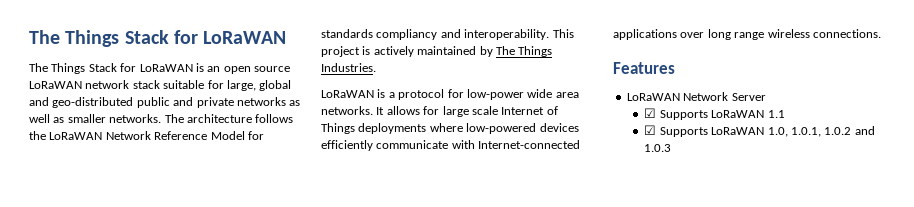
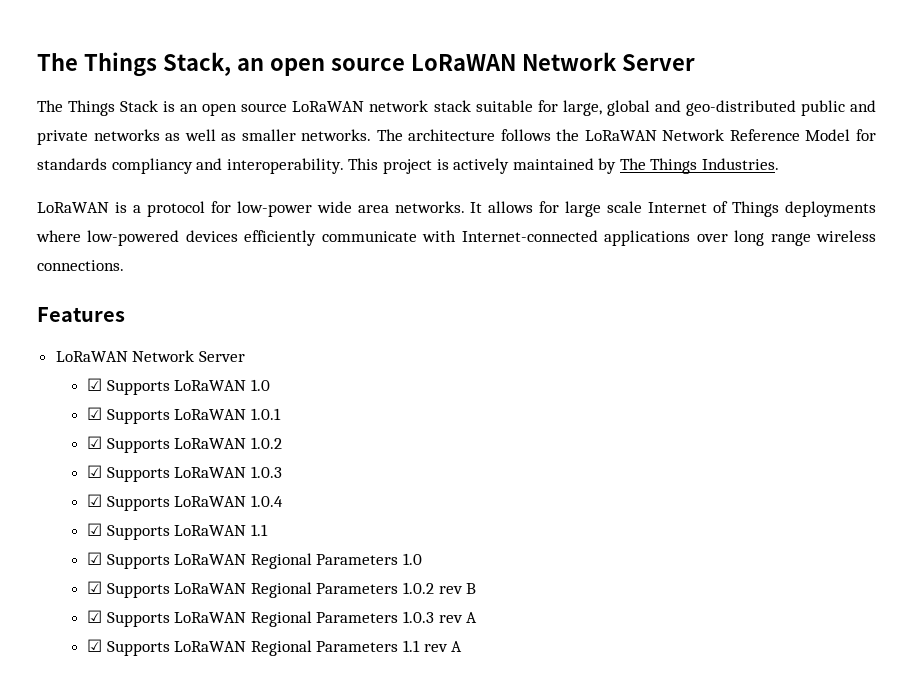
[29,30,287,47] [29,63,193,74] The Things Stack for LoRaWAN // The Things Stack for LoRaWAN -> [37,52,695,77] [37,100,159,116] The Things Stack, an open source LoRaWAN Network Server // The Things Stack
(766, 97) none -> [87,378,270,395] [87,407,281,424] [87,436,282,453] [87,465,282,482] [87,494,283,511] // ☑ Supports LoRaWAN 1.0 // ☑ Supports LoRaWAN 1.0.1 // ☑ Supports LoRaWAN 1.0.2 // ☑ Supports LoRaWAN 1.0.3 // ☑ Supports LoRaWAN 1.0.4
[767,126,875,137] [644,144,672,152] 1.0, 1.0.1, 1.0.2 and 1.0.3 -> [250,553,423,569] [87,581,477,598] [87,610,478,627] [87,639,463,656] Regional Parameters 1.0 // ☑ Supports LoRaWAN Regional Parameters 1.0.2 rev B // ☑ Supports LoRaWAN Regional Parameters 1.0.3 rev A // ☑ Supports LoRaWAN Regional Parameters 1.1 rev A

